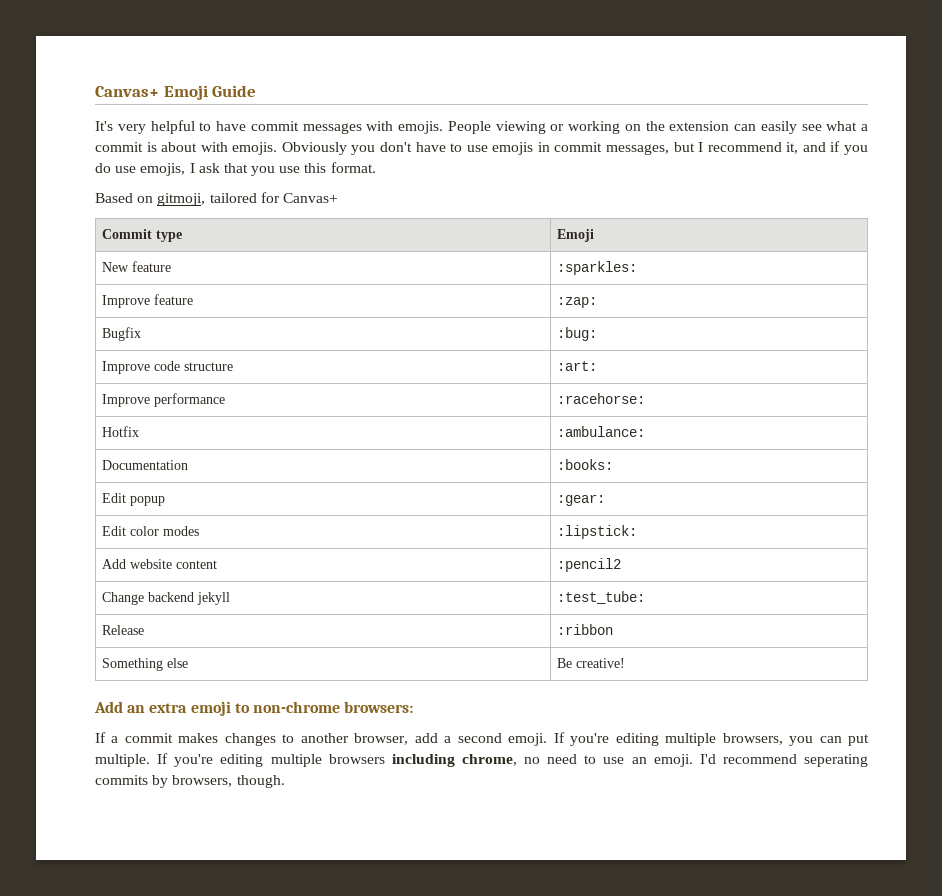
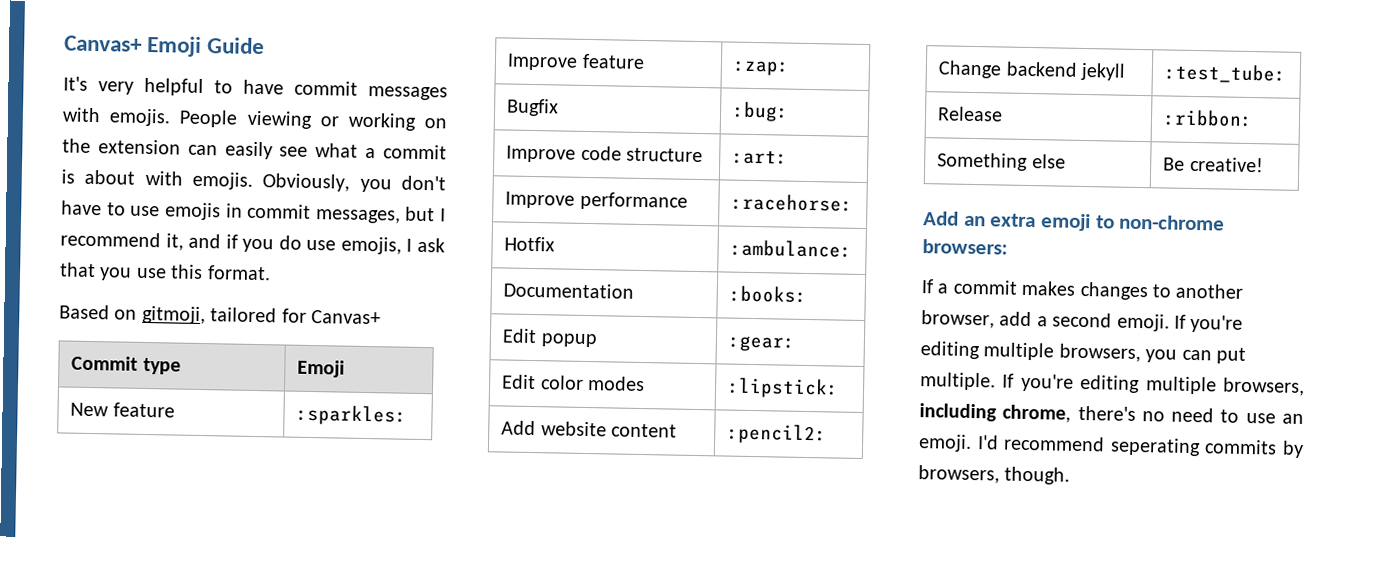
[281,142,347,155] Obviously -> [262,173,351,192] Obviously,
[556,558,621,572] :pencil2 -> [727,423,828,445] :pencil2:
[556,624,613,635] :ribbon -> [1163,109,1254,128] :ribbon:
[328,754,385,764] browsers -> [1223,377,1305,397] browsers,
(517, 760) none -> [1077,405,1136,421] there's

